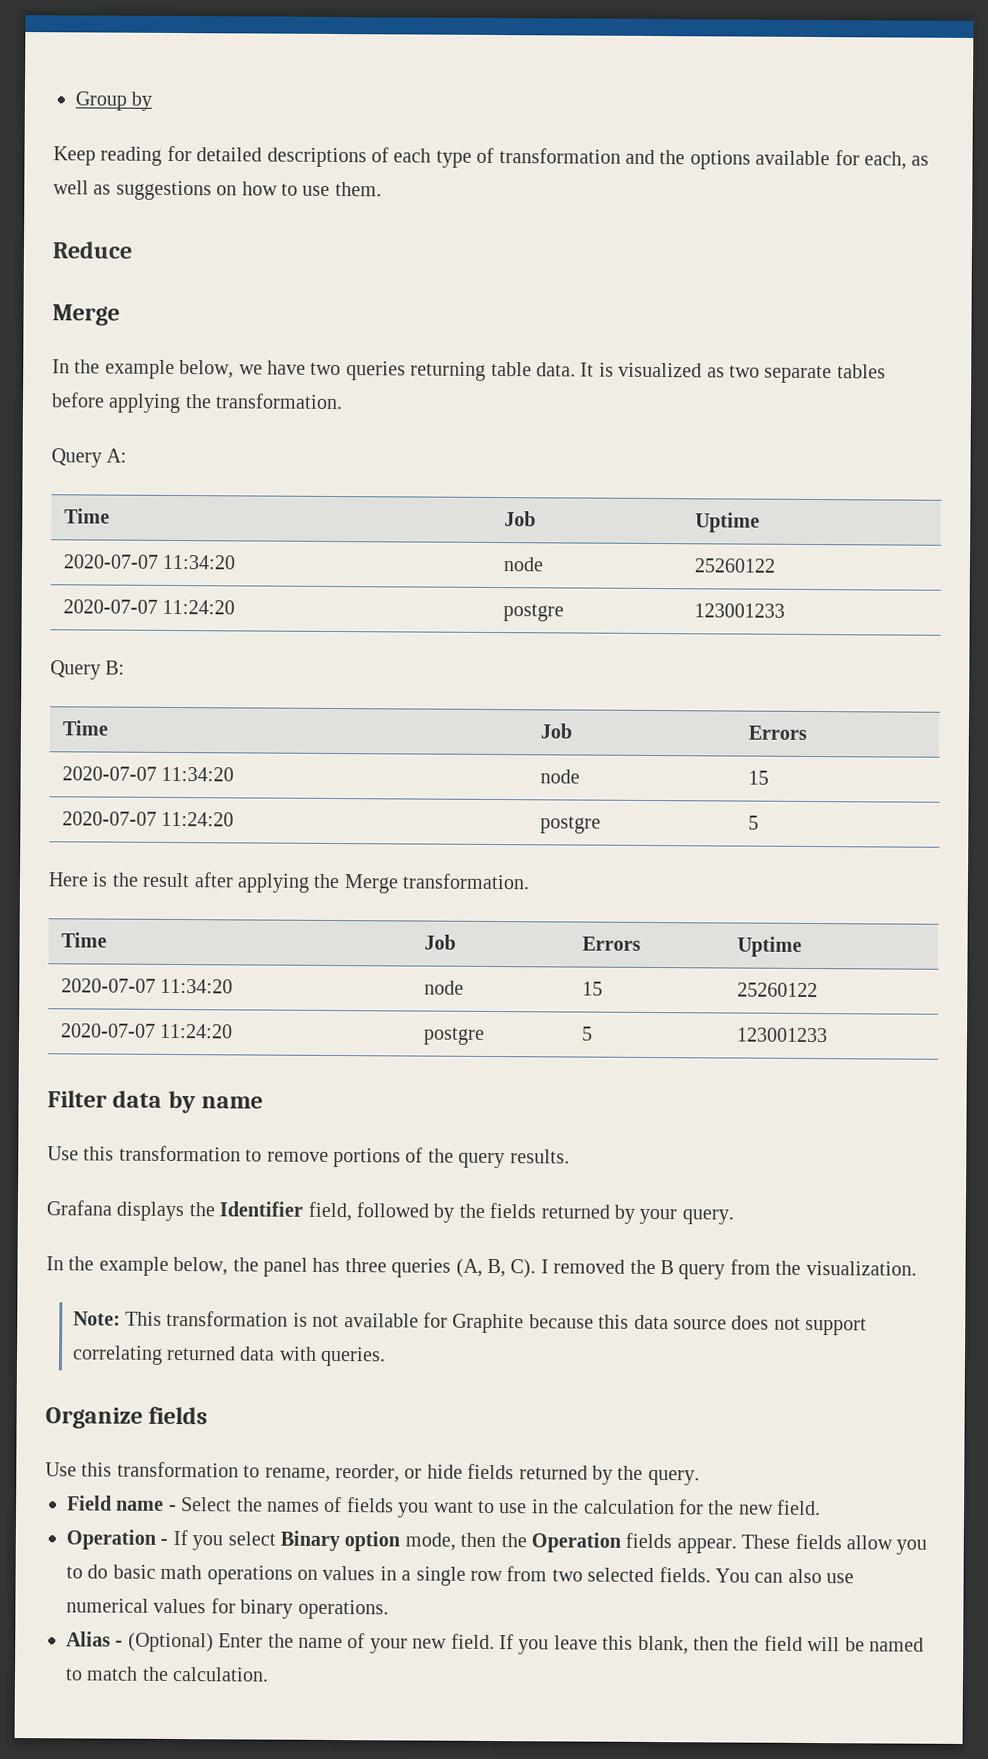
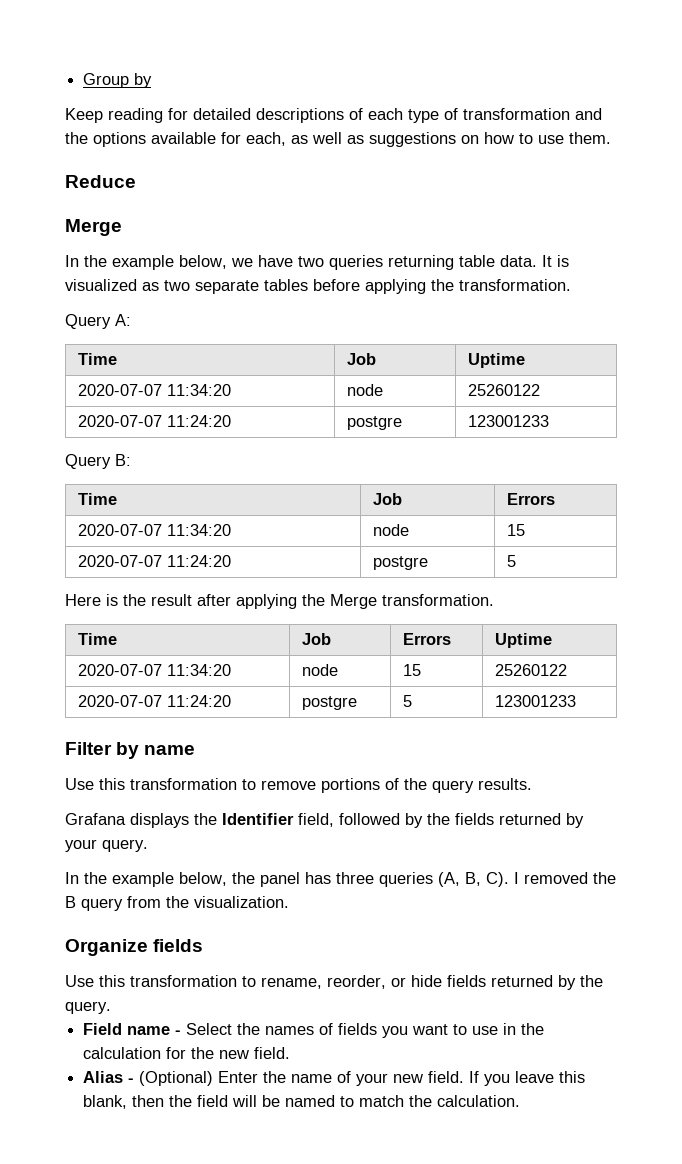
[112,1090,163,1108] data -> (112, 748) none
[72,1310,868,1336] [71,1345,387,1367] // Note: This transformation is not available for Graphite because this data source does not support correlating returned data with queries. -> (289, 902) none
[66,1529,928,1555] [66,1564,855,1586] [66,1598,389,1620] // Operation - If you select Binary option mode, then the Operation fields appear. These fields allow you to do basic math operations on values in a single row from two selected fields. You can also use numerical values for binary operations. -> (291, 1053) none

